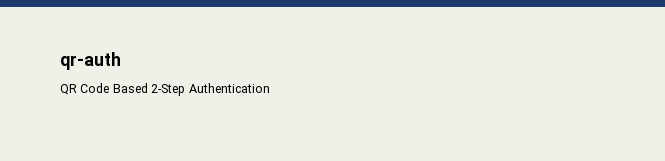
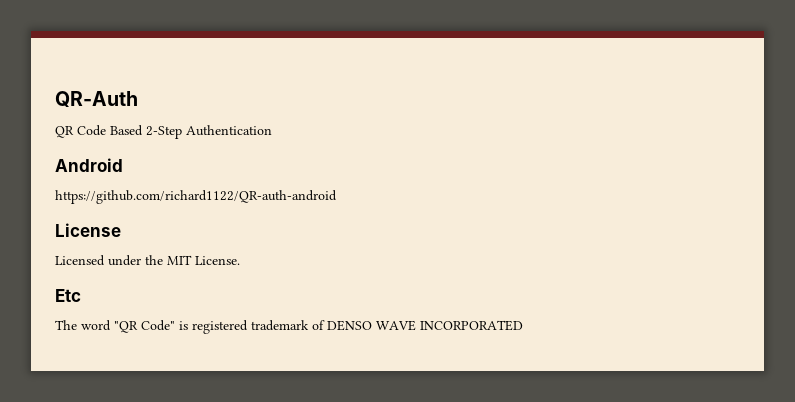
[60,52,121,70] qr-auth -> [55,91,138,107] QR-Auth
(270, 88) none -> [55,158,123,172] [55,190,337,204] [55,223,121,237] [55,255,240,266] [55,289,81,302] [55,320,523,334] // Android // https://github.com/richard1122/QR-auth-android // License // Licensed under the MIT License. // Etc // The word "QR Code" is registered trademark of DENSO WAVE INCORPORATED

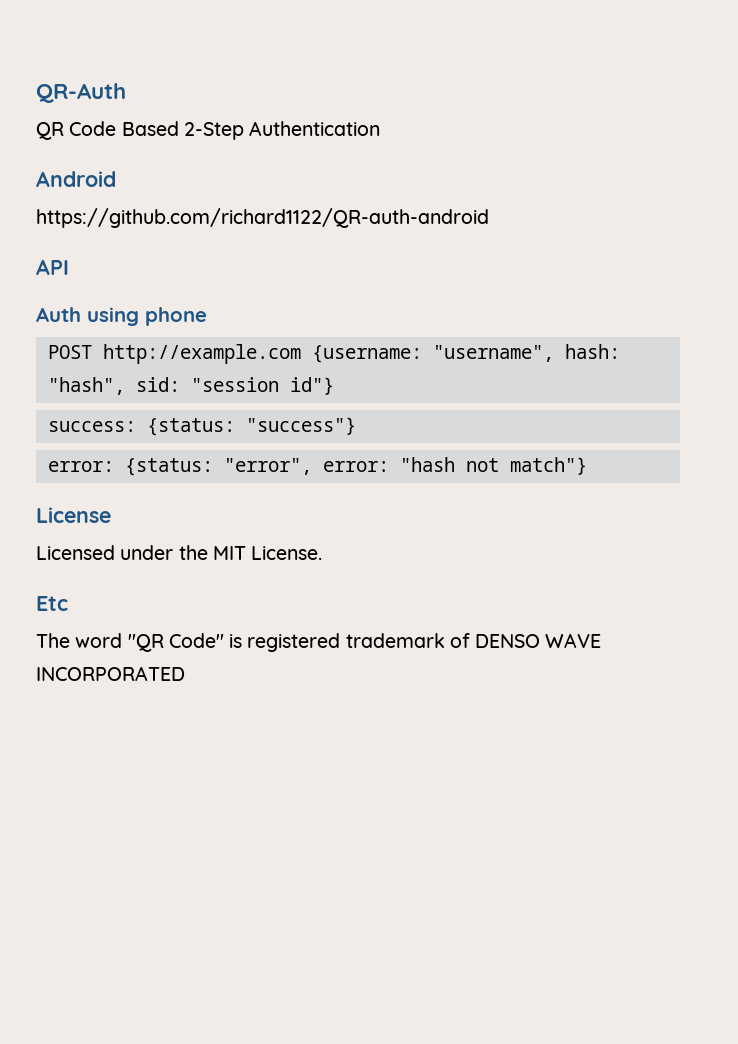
(337, 197) none -> [36,259,69,275] [36,307,207,326] [47,344,620,364] [47,377,334,395] [47,417,356,436] [47,457,587,476] // API // Auth using phone // POST http://example.com {username: "username", hash: "hash", sid: "session id"} // success: {status: "success"} // error: {status: "error", error: "hash not match"}

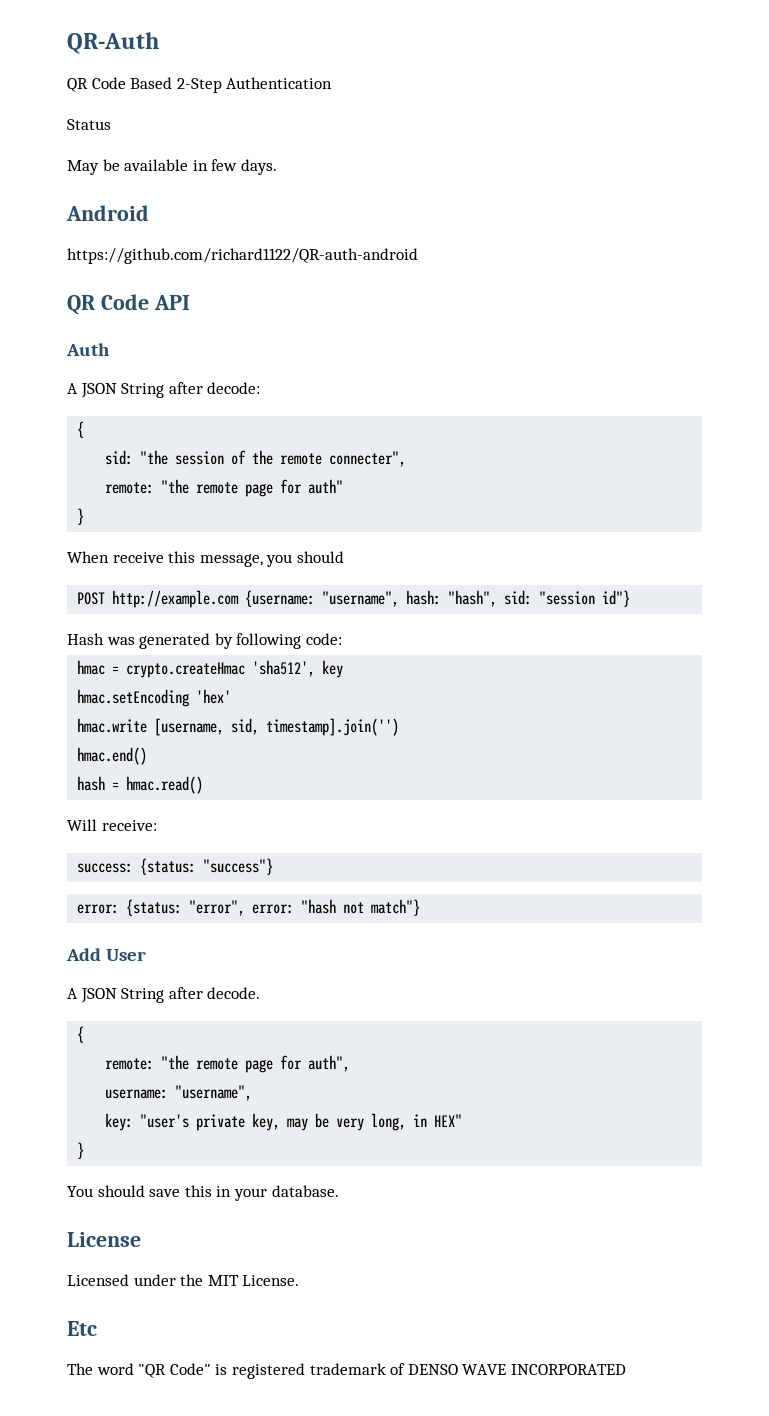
(381, 128) none -> [67,119,111,130] [67,159,277,175] // Status // May be available in few days.
(489, 218) none -> [67,294,149,315] QR Code
[87,307,207,326] using phone -> [67,382,261,398] [77,421,85,438] [105,450,407,467] [105,479,344,497] [77,508,85,525] [67,551,344,567] // A JSON String after decode: // { // sid: "the session of the remote connecter", // remote: "the remote page for auth" // } // When receive this message, you should
(334, 386) none -> [67,633,342,649] [77,660,344,678] [77,689,232,707] [77,718,400,736] [77,747,148,765] [77,776,204,794] [67,819,157,831] // Hash was generated by following code: // hmac = crypto.createHmac 'sha512', key // hmac.setEncoding 'hex' // hmac.write [username, sid, timestamp].join('') // hmac.end() // hash = hmac.read() // Will receive:
(587, 466) none -> [66,948,147,961] [67,987,261,1003] [77,1026,85,1043] [105,1055,351,1073] [105,1085,253,1101] [105,1113,463,1131] [77,1142,85,1159] [67,1185,339,1201] // Add User // A JSON String after decode. // { // remote: "the remote page for auth", // username: "username", // key: "user's private key, may be very long, in HEX" // } // You should save this in your database.

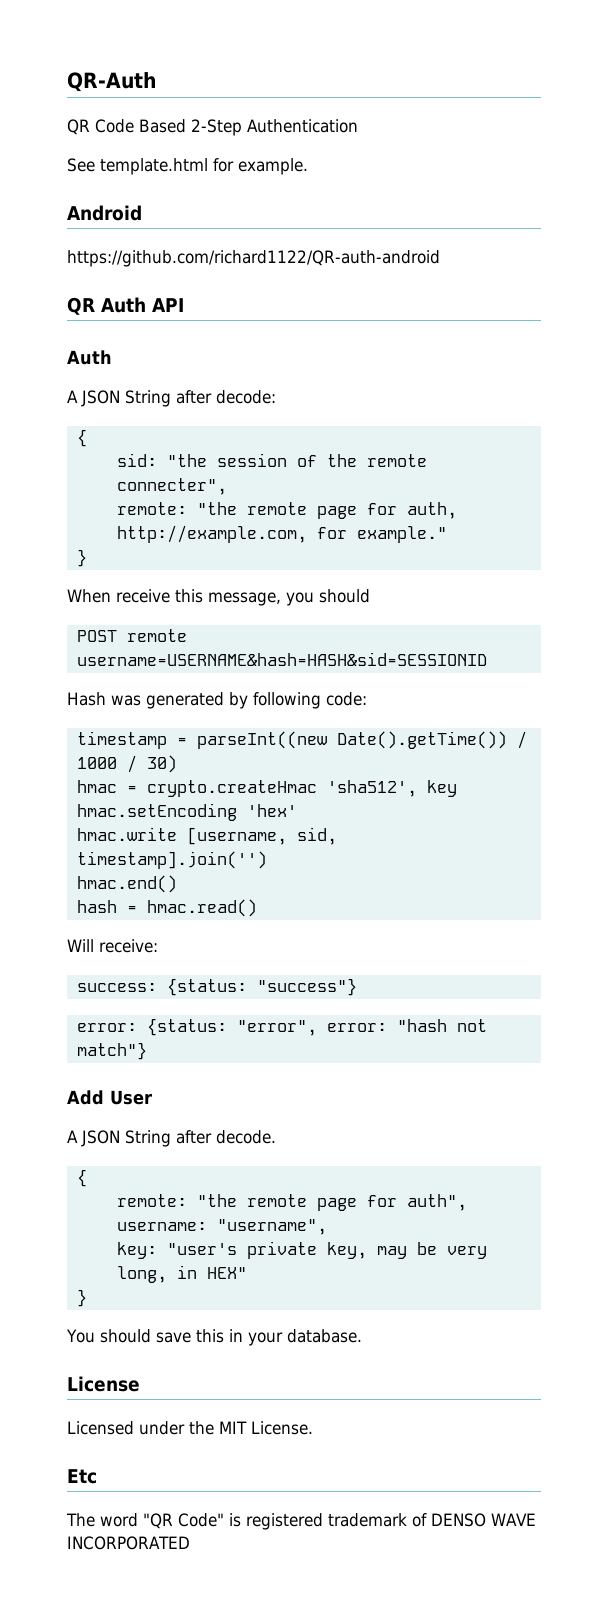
[67,119,111,130] [67,159,277,175] Status // May be available in few days. -> [67,158,308,175] See template.html for example.
[100,294,149,310] Code -> [101,297,146,313] Auth
[308,479,344,494] auth" -> [406,502,457,519] [116,525,447,543] auth, http://example.com, for example."
[112,590,631,608] http://example.com {username: "username", hash: "hash", sid: "session id"} -> [126,629,187,642] [76,652,487,666] remote username=USERNAME&hash=HASH&sid=SESSIONID
(342, 639) none -> [76,731,527,749] [76,755,177,773] // timestamp = parseInt((new Date().getTime()) / 1000 / 30)

